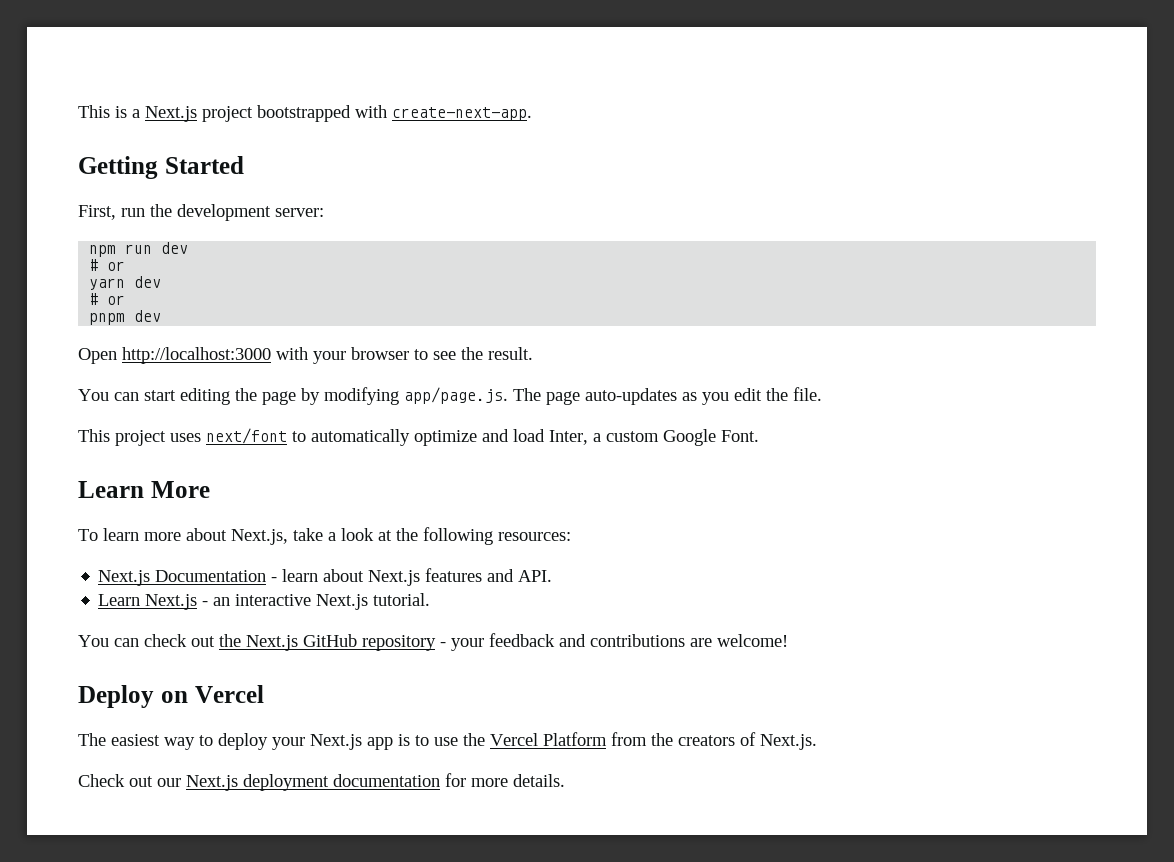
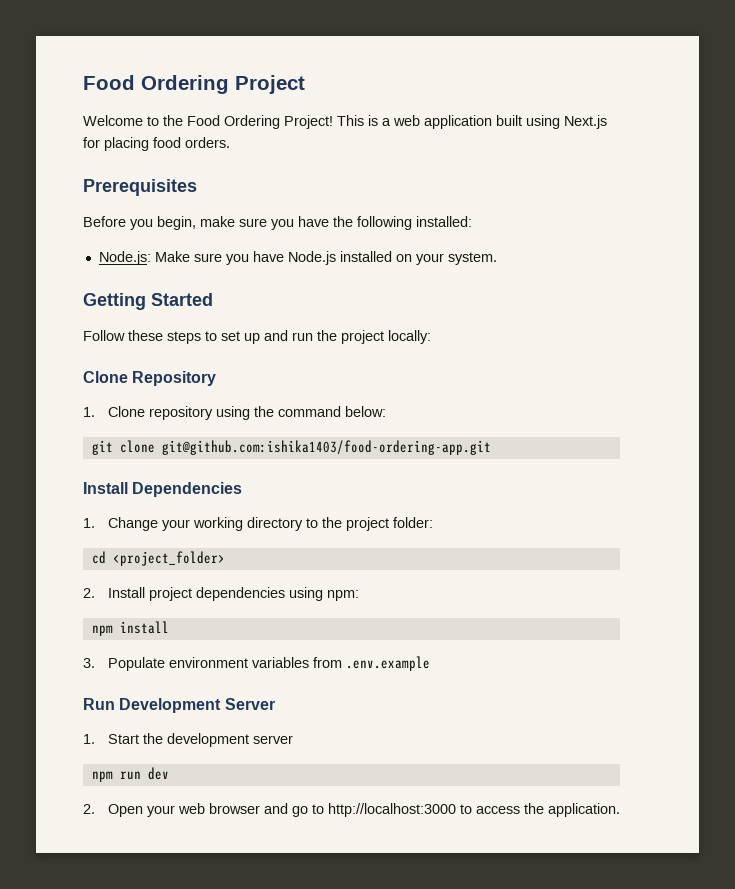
[78,105,532,122] [78,156,244,179] [78,204,324,221] [89,242,189,257] [89,259,126,271] [89,276,162,290] [89,293,126,305] [89,310,162,325] [78,347,533,364] [78,387,822,405] [78,428,759,446] [78,481,210,498] [78,527,571,545] [98,568,553,586] [98,593,431,610] [78,633,788,651] [78,685,264,708] [78,732,817,750] [78,773,565,791] This is a Next.js project bootstrapped with create-next-app. // Getting Started // First, run the development server: // npm run dev // # or // yarn dev // # or // pnpm dev // Open http://localhost:3000 with your browser to see the result. // You can start editing the page by modifying app/page.js. The page auto-updates as you edit the file. // This project uses next/font to automatically optimize and load Inter, a custom Google Font. // Learn More // To learn more about Next.js, take a look at the following resources: // Next.js Documentation - learn about Next.js features and API. // Learn Next.js - an interactive Next.js tutorial. // You can check out the Next.js GitHub repository - your feedback and contributions are welcome! // Deploy on Vercel // The easiest way to deploy your Next.js app is to use the Vercel Platform from the creators of Next.js. // Check out our Next.js deployment documentation for more details. -> [83,75,305,94] [83,115,607,129] [83,137,230,151] [83,179,197,196] [83,216,472,230] [98,251,497,265] [83,293,213,310] [83,330,431,344] [83,371,217,386] [83,406,386,420] [91,440,491,455] [83,482,243,497] [83,517,433,531] [91,551,225,566] [83,587,359,601] [91,621,169,636] [83,656,430,671] [83,698,275,713] [83,733,293,747] [91,767,169,782] [83,803,620,817] Food Ordering Project // Welcome to the Food Ordering Project! This is a web application built using Next.js for placing food orders. // Prerequisites // Before you begin, make sure you have the following installed: // Node.js: Make sure you have Node.js installed on your system. // Getting Started // Follow these steps to set up and run the project locally: // Clone Repository // 1. Clone repository using the command below: // git clone git@github.com:ishika1403/food-ordering-app.git // Install Dependencies // 1. Change your working directory to the project folder: // cd <project_folder> // 2. Install project dependencies using npm: // npm install // 3. Populate environment variables from .env.example // Run Development Server // 1. Start the development server // npm run dev // 2. Open your web browser and go to http://localhost:3000 to access the application.

